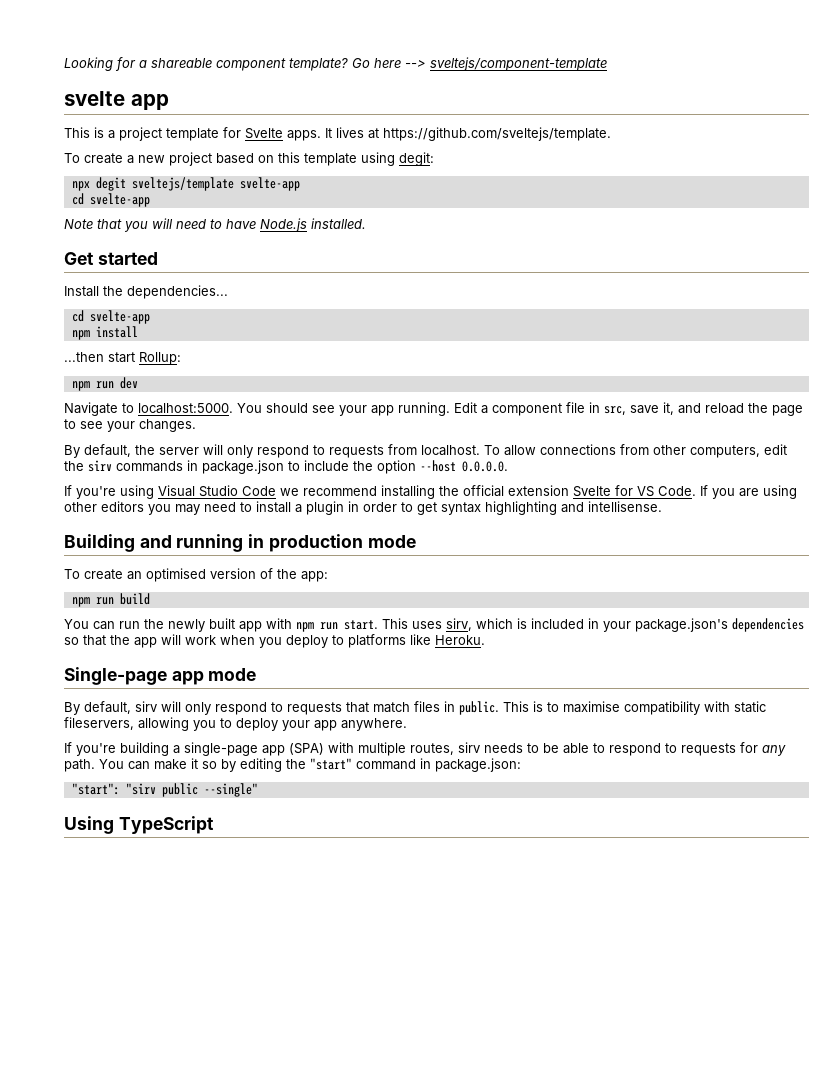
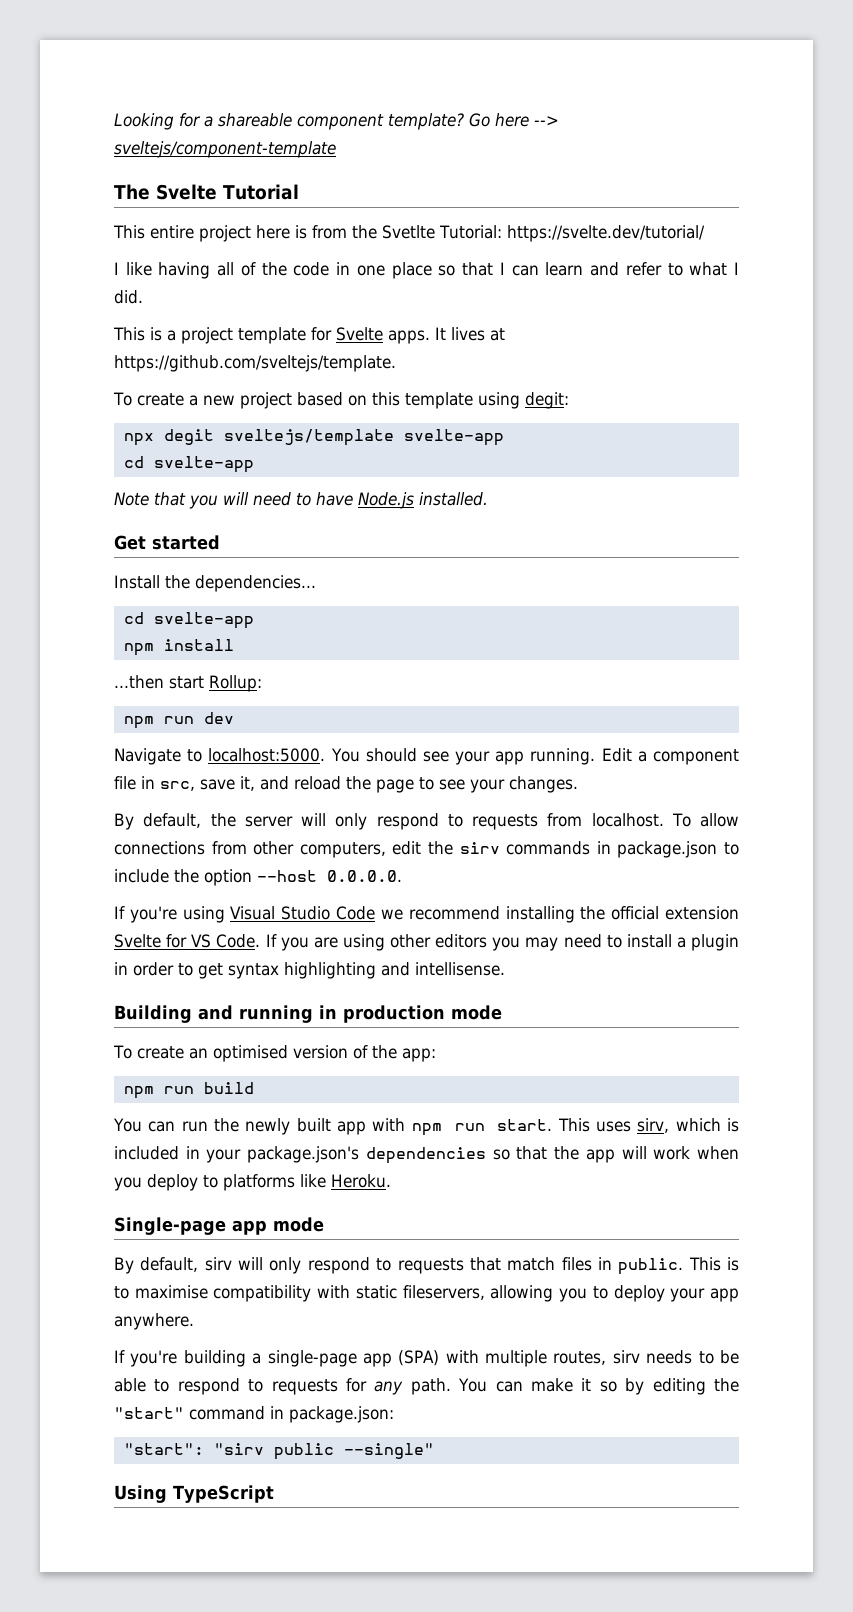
[64,91,169,110] svelte app -> [114,184,299,200] [113,225,705,242] [114,262,739,279] [114,290,143,304] The Svelte Tutorial // This entire project here is from the Svetlte Tutorial: https://svelte.dev/tutorial/ // I like having all of the code in one place so that I can learn and refer to what I did.

